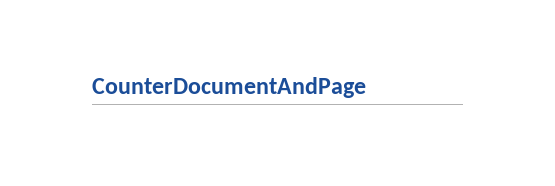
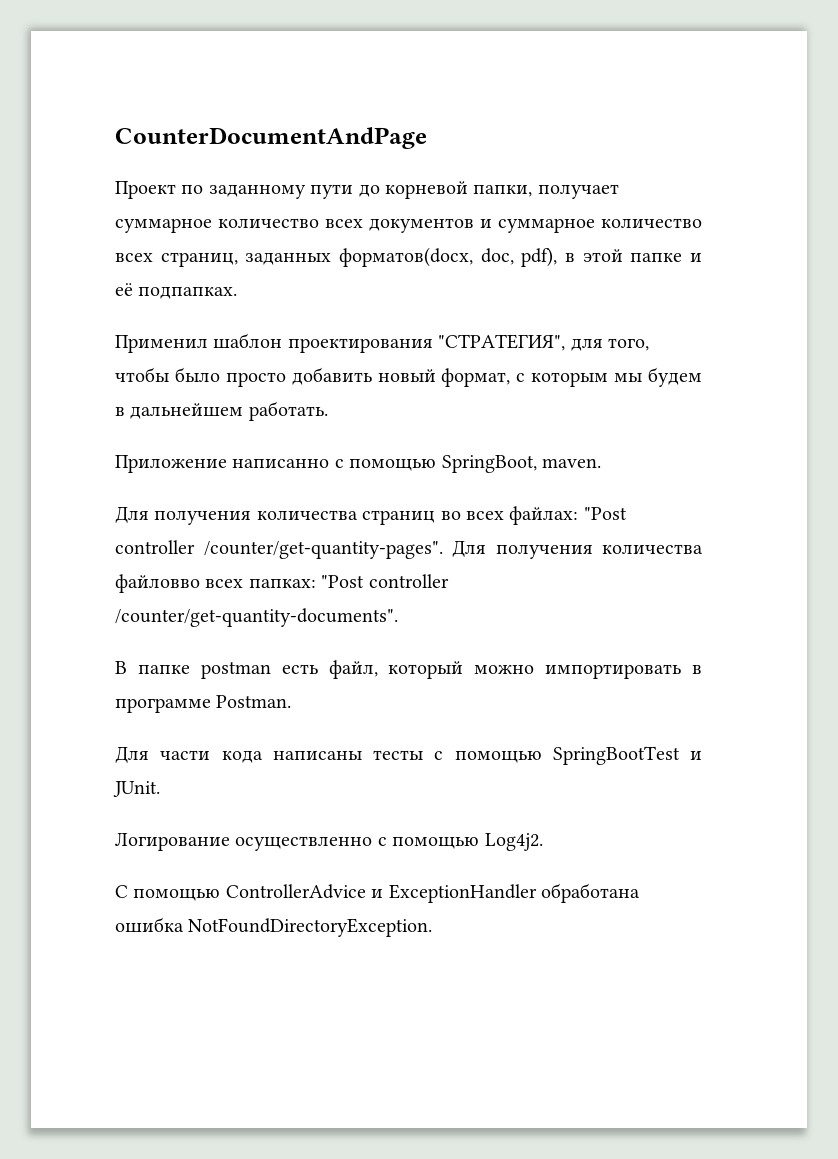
(366, 87) none -> [115,181,619,199] [115,218,702,233] [115,247,702,267] [115,283,238,299] [115,333,649,353] [115,367,703,387] [115,401,328,421] [115,455,601,473] [115,506,627,525] [115,540,703,559] [115,574,449,593] [115,608,398,627] [115,660,702,679] [115,695,292,713] [115,746,702,765] [113,781,160,797] [115,832,543,851] [115,883,640,903] [115,917,433,937] // Проект по заданному пути до корневой папки, получает суммарное количество всех документов и суммарное количество всех страниц, заданных форматов(docx, doc, pdf), в этой папке и её подпапках. // Применил шаблон проектирования "СТРАТЕГИЯ", для того, чтобы было просто добавить новый формат, с которым мы будем в дальнейшем работать. // Приложение написанно с помощью SpringBoot, maven. // Для получения количества страниц во всех файлах: "Post controller /counter/get-quantity-pages". Для получения количества файловво всех папках: "Post controller /counter/get-quantity-documents". // В папке postman есть файл, который можно импортировать в программе Postman. // Для части кода написаны тесты с помощью SpringBootTest и JUnit. // Логирование осуществленно с помощью Log4j2. // С помощью ControllerAdvice и ExceptionHandler обработана ошибка NotFoundDirectoryException.

